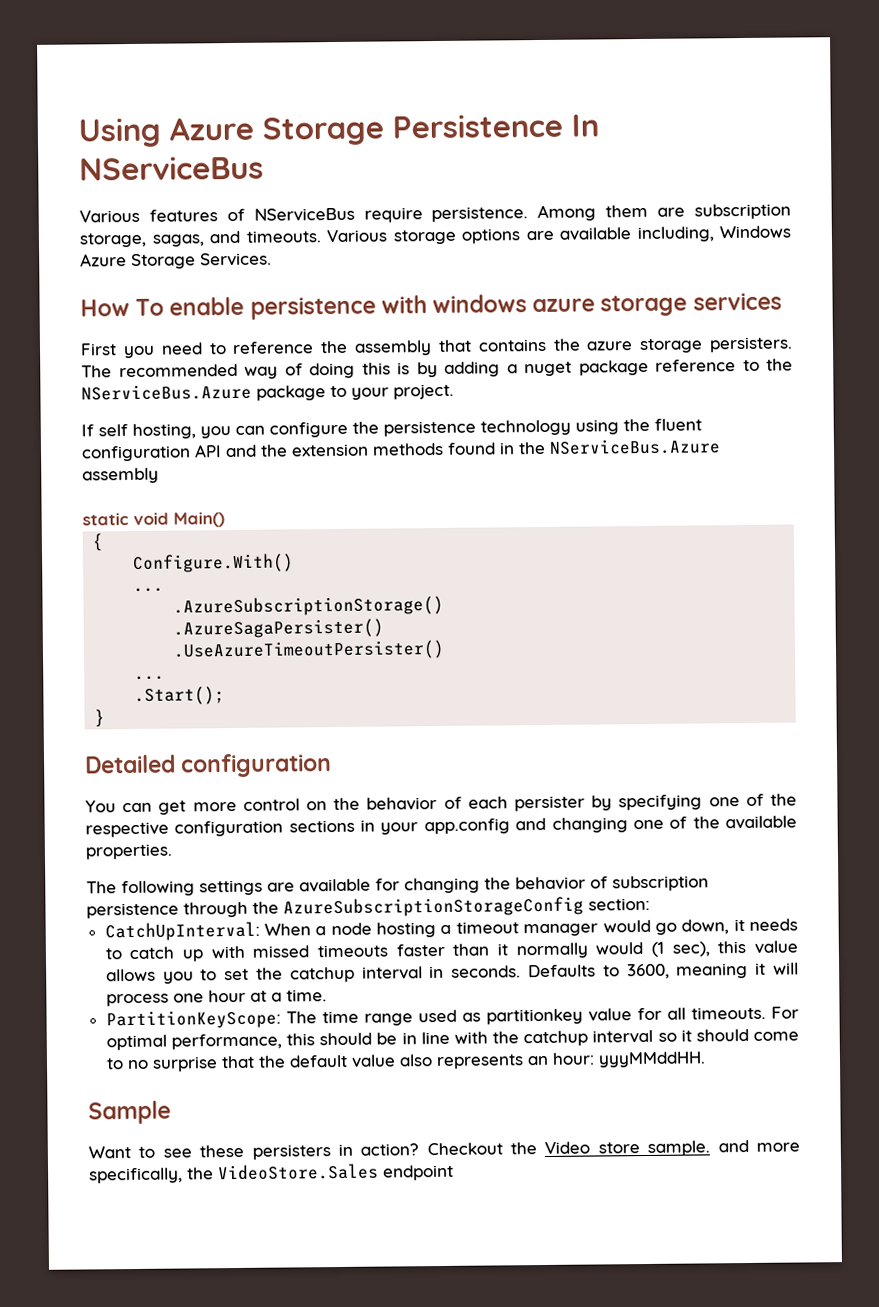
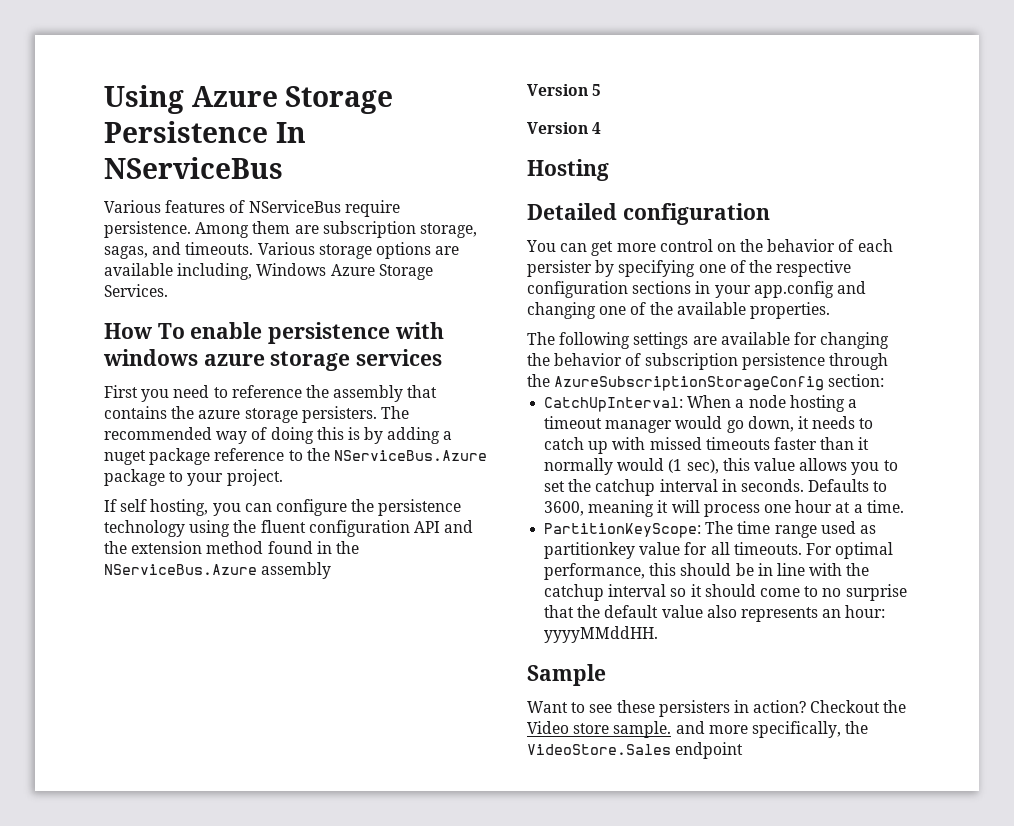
[372,442,444,456] methods -> [206,541,264,554] method
[82,512,225,528] [92,533,104,552] [133,553,295,573] [133,587,165,592] [173,595,445,617] [173,618,385,639] [173,639,446,661] [134,675,166,680] [134,686,226,705] [94,709,106,728] static void Main() // { // Configure.With() // ... // .AzureSubscriptionStorage() // .AzureSagaPersister() // .UseAzureTimeoutPersister() // ... // .Start(); // } -> [527,84,602,96] [527,122,602,134] [527,159,609,181] Version 5 // Version 4 // Hosting
[597,1051,706,1068] yyyMMddHH. -> [544,626,659,643] yyyyMMddHH.

